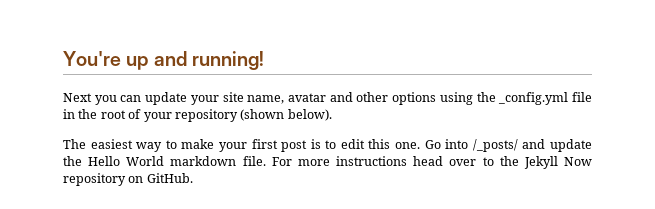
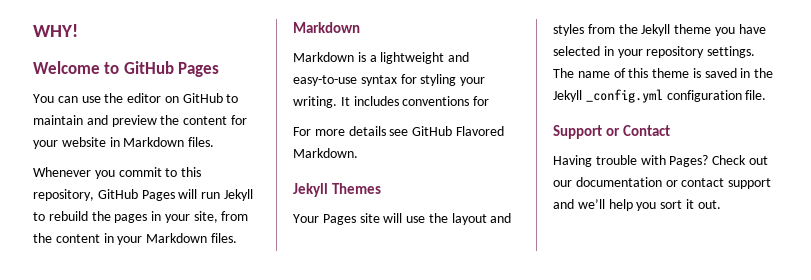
[63,51,264,70] [63,92,592,105] [63,109,332,122] [63,139,592,152] [63,156,592,169] [63,173,193,186] You're up and running! // Next you can update your site name, avatar and other options using the _config.yml file in the root of your repository (shown below). // The easiest way to make your first post is to edit this one. Go into /_posts/ and update the Hello World markdown file. For more instructions head over to the Jekyll Now repository on GitHub. -> [33,24,78,37] [33,61,220,77] [33,93,239,103] [33,115,247,127] [33,137,215,149] [33,167,202,179] [33,189,253,201] [33,211,249,223] [33,233,237,245] [293,22,360,33] [293,52,470,64] [293,74,486,86] [293,96,490,108] [293,126,504,136] [293,148,358,158] [293,183,382,197] [293,213,512,225] [553,24,766,36] [553,46,756,58] [553,68,774,78] [553,89,767,103] [553,125,671,139] [553,155,768,167] [553,177,772,189] [553,199,721,211] WHY! // Welcome to GitHub Pages // You can use the editor on GitHub to maintain and preview the content for your website in Markdown files. // Whenever you commit to this repository, GitHub Pages will run Jekyll to rebuild the pages in your site, from the content in your Markdown files. // Markdown // Markdown is a lightweight and easy-to-use syntax for styling your writing. It includes conventions for // For more details see GitHub Flavored Markdown. // Jekyll Themes // Your Pages site will use the layout and styles from the Jekyll theme you have selected in your repository settings. The name of this theme is saved in the Jekyll _config.yml configuration file. // Support or Contact // Having trouble with Pages? Check out our documentation or contact support and we’ll help you sort it out.

